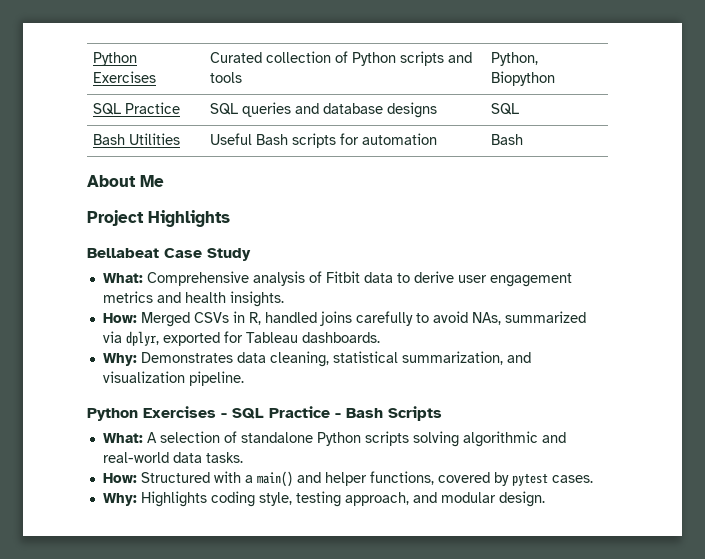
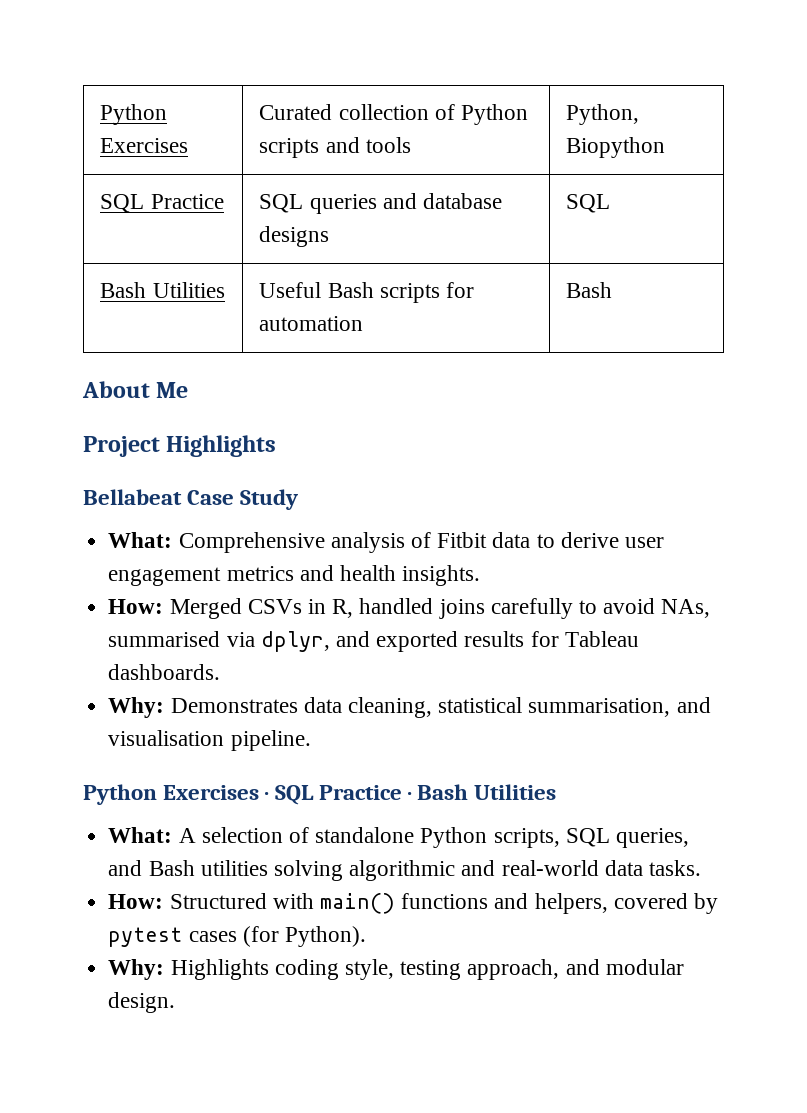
[504,311,586,323] summarized -> [108,631,221,647] summarised
[162,332,220,346] exported -> [335,631,525,652] and exported results
[401,351,531,365] [102,371,185,383] summarization, and visualization -> [528,697,711,717] [108,730,225,746] summarisation, and visualisation
[221,406,442,421] - SQL Practice - Bash Scripts -> [265,784,557,805] · SQL Practice · Bash Utilities
[364,431,409,446] scripts -> [493,828,689,848] [108,860,268,876] scripts, SQL queries, and Bash utilities
[244,471,593,487] a main() and helper functions, covered by pytest cases. -> [319,893,718,914] [108,926,366,947] main() functions and helpers, covered by pytest cases (for Python).

